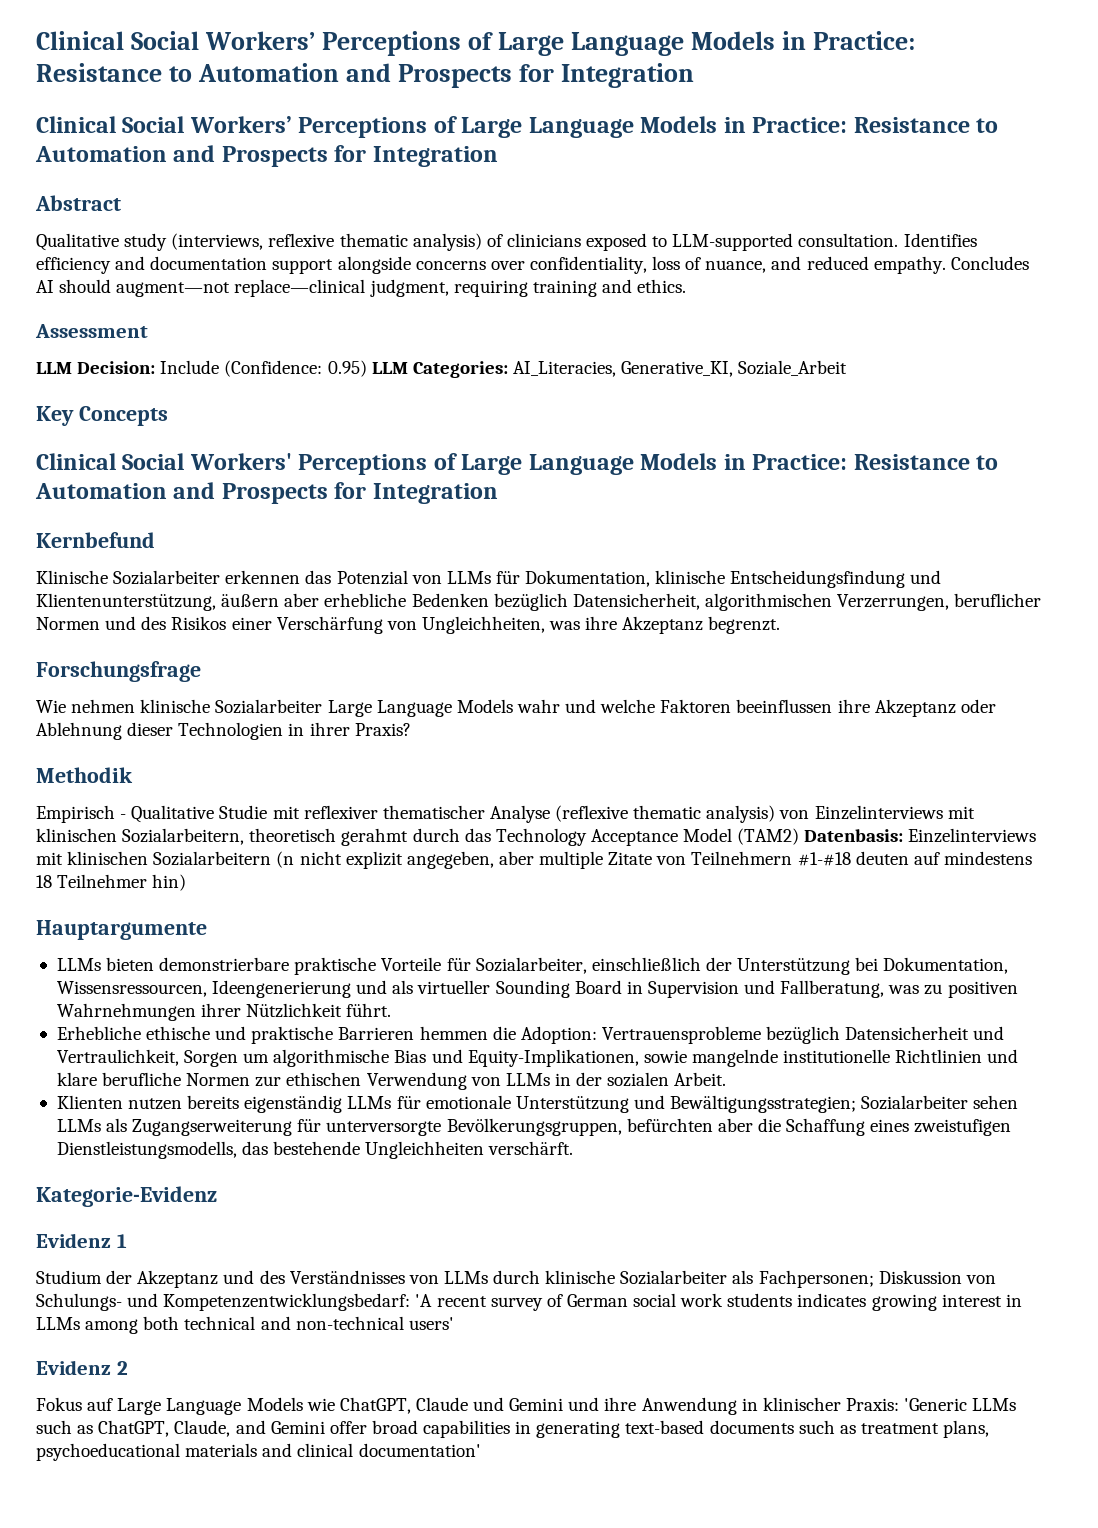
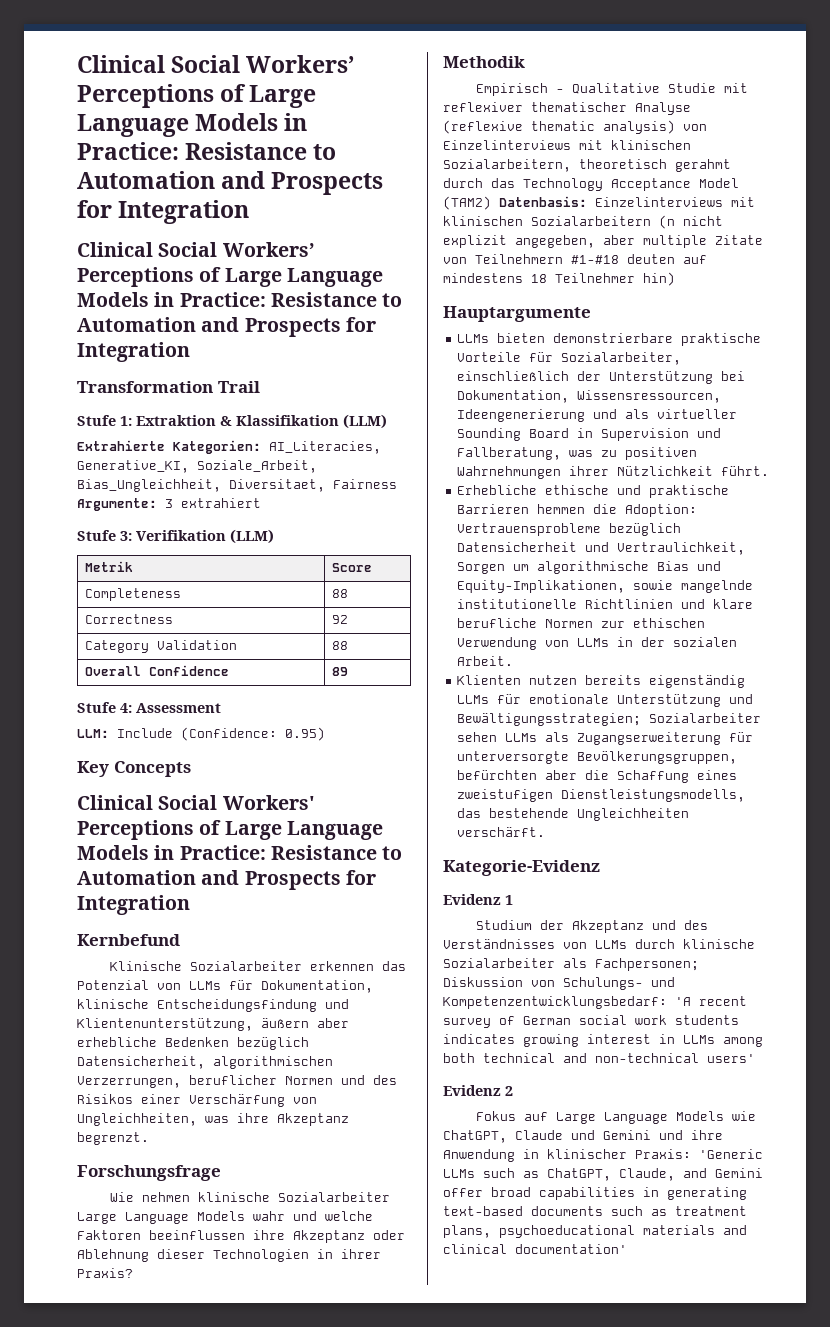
[35,195,121,211] [36,233,977,251] [36,256,1029,274] [36,279,687,297] Abstract // Qualitative study (interviews, reflexive thematic analysis) of clinicians exposed to LLM-supported consultation. Identifies efficiency and documentation support alongside concerns over confidentiality, loss of nuance, and reduced empathy. Concludes AI should augment—not replace—clinical judgment, requiring training and ethics. // -> [77,381,260,393] [77,414,387,429] [77,440,381,454] [77,460,317,473] [77,479,397,492] [77,498,261,511] [77,529,274,544] [85,561,134,572] [332,563,373,572] [85,588,182,601] [332,589,349,598] [85,614,174,624] [332,615,349,624] [85,640,238,653] [332,641,349,650] [85,665,230,676] [332,667,349,676] [77,702,132,713] Transformation Trail // Stufe 1: Extraktion & Klassifikation (LLM) // Extrahierte Kategorien: AI_Literacies, Generative_KI, Soziale_Arbeit, Bias_Ungleichheit, Diversitaet, Fairness Argumente: 3 extrahiert // Stufe 3: Verifikation (LLM) // Metrik | Score // Completeness | 88 // Correctness | 92 // Category Validation | 88 // Overall Confidence | 89 // Stufe 4:
[36,361,156,374] LLM Decision: -> [77,729,109,738] LLM:
[371,360,848,378] LLM Categories: AI_Literacies, Generative_KI, Soziale_Arbeit -> (325, 734) none

